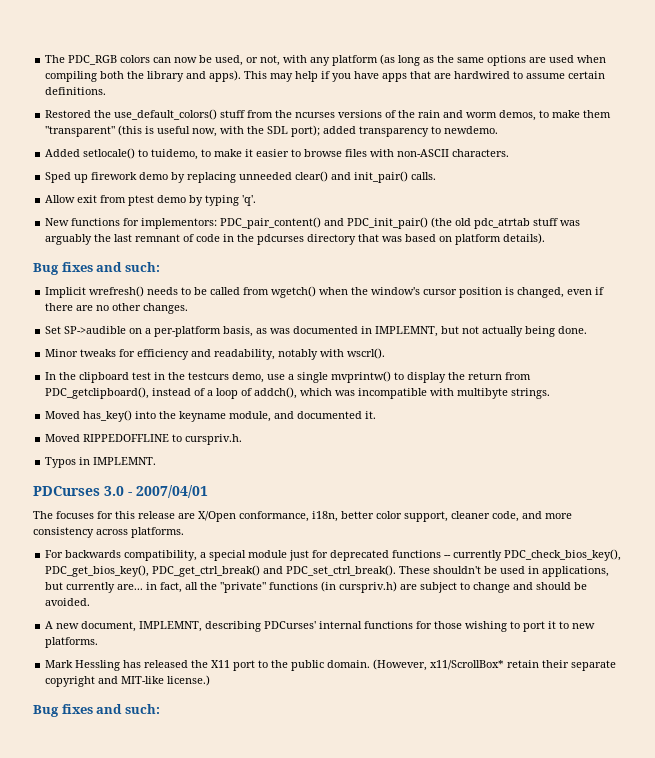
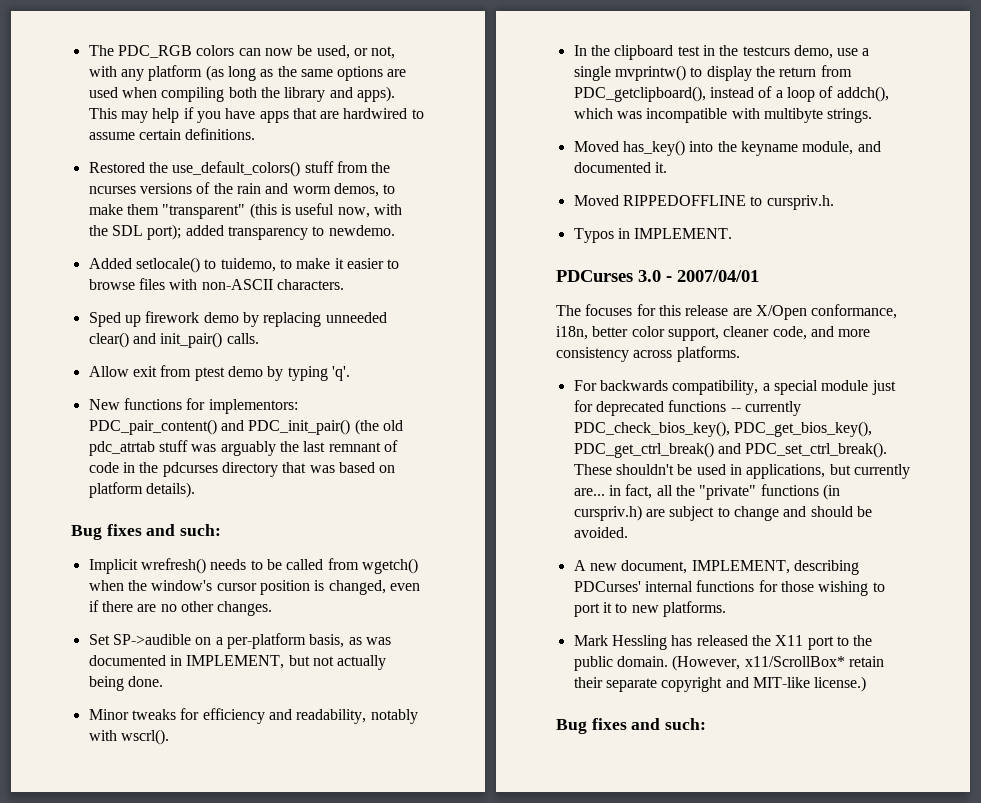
[375,326,439,337] IMPLEMNT, -> [186,655,285,669] IMPLEMENT,
[93,457,157,465] IMPLEMNT. -> [634,228,733,239] IMPLEMENT.
[139,621,203,632] IMPLEMNT, -> [691,560,790,574] IMPLEMENT,

